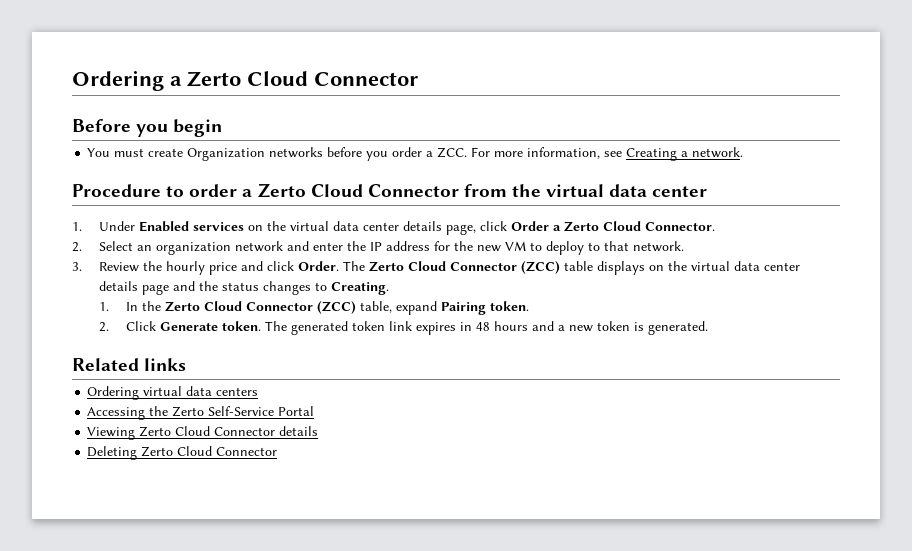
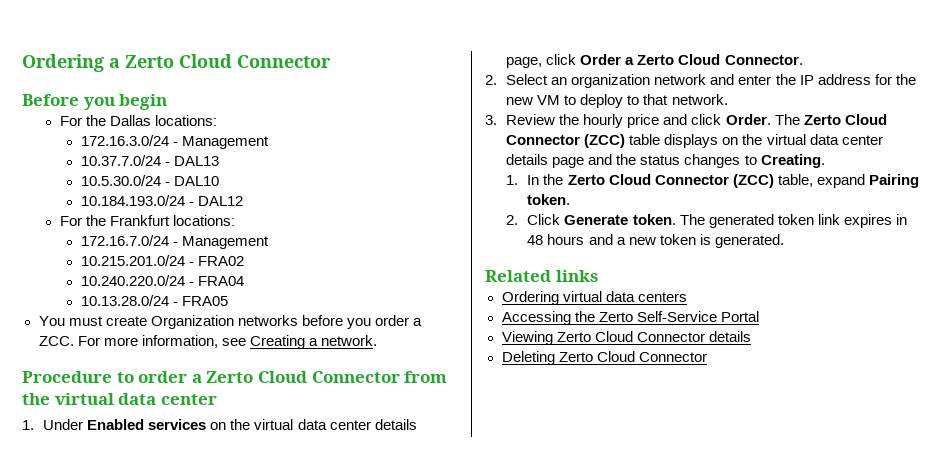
(223, 128) none -> [59,115,217,126] [80,135,270,149] [80,155,220,166] [80,175,220,186] [80,195,244,206] [59,215,235,226] [80,235,270,249] [80,255,245,266] [80,275,245,286] [80,295,229,306] // For the Dallas locations: // 172.16.3.0/24 - Management // 10.37.7.0/24 - DAL13 // 10.5.30.0/24 - DAL10 // 10.184.193.0/24 - DAL12 // For the Frankfurt locations: // 172.16.7.0/24 - Management // 10.215.201.0/24 - FRA02 // 10.240.220.0/24 - FRA04 // 10.13.28.0/24 - FRA05

